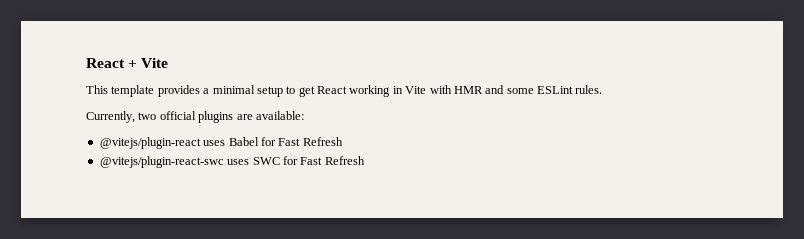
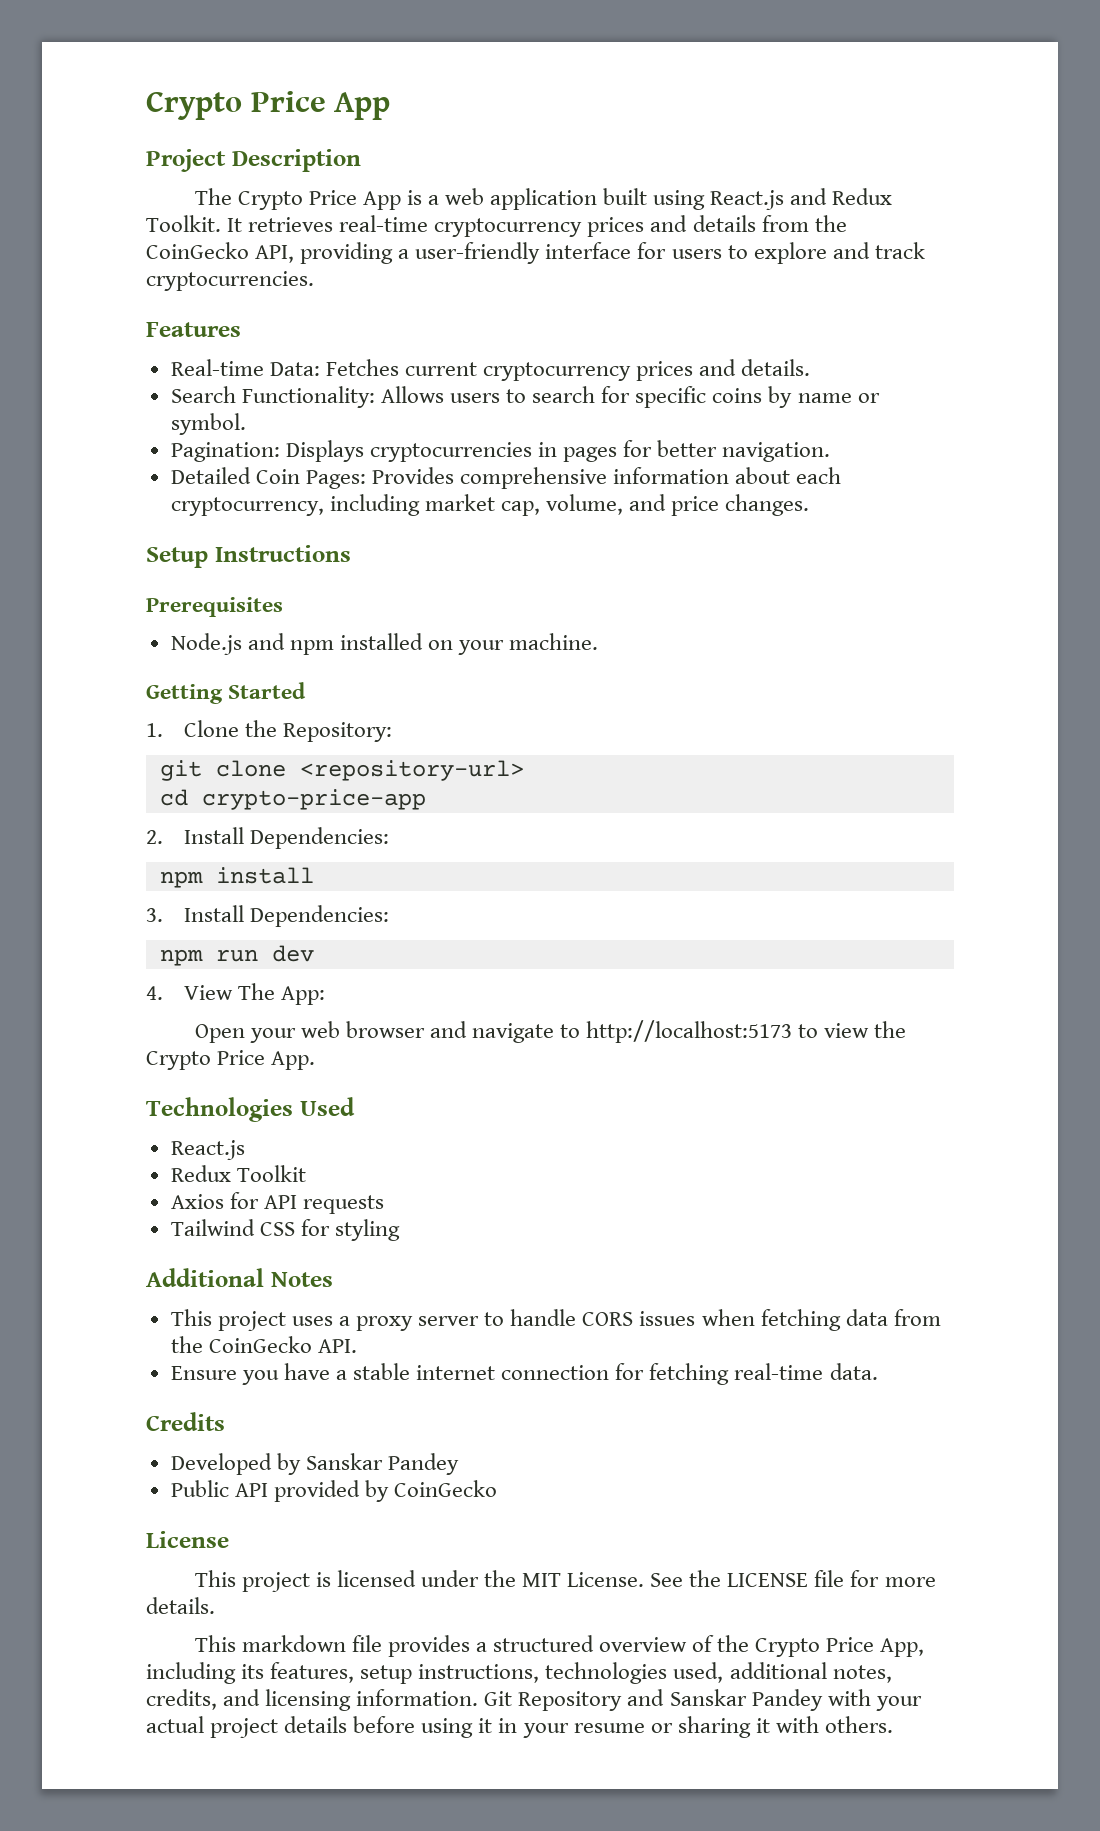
[86,58,169,68] [86,85,603,97] [86,111,304,123] [99,137,343,149] [99,156,365,168] React + Vite // This template provides a minimal setup to get React working in Vite with HMR and some ESLint rules. // Currently, two official plugins are available: // @vitejs/plugin-react uses Babel for Fast Refresh // @vitejs/plugin-react-swc uses SWC for Fast Refresh -> [146,91,391,120] [146,149,361,172] [194,188,893,210] [146,215,847,237] [146,242,925,264] [146,271,314,291] [146,322,241,337] [170,359,811,381] [170,386,880,408] [170,413,246,435] [170,440,831,462] [170,467,842,489] [170,494,810,516] [146,545,351,568] [146,597,283,617] [170,633,599,655] [146,682,307,704] [146,720,393,742] [159,760,524,781] [159,789,426,810] [146,827,390,849] [159,867,314,888] [146,905,390,927] [159,945,314,966] [146,983,326,1005] [194,1020,907,1043] [146,1050,316,1070] [146,1097,355,1122] [170,1140,245,1160] [170,1165,306,1182] [170,1192,384,1214] [170,1219,400,1241] [146,1268,333,1287] [170,1309,941,1331] [170,1336,357,1353] [170,1363,878,1385] [146,1412,225,1431] [170,1453,459,1475] [170,1480,498,1502] [146,1531,229,1548] [194,1570,936,1592] [146,1597,215,1614] [194,1635,925,1657] [146,1662,892,1684] [146,1689,922,1711] [146,1716,893,1738] Crypto Price App // Project Description // The Crypto Price App is a web application built using React.js and Redux Toolkit. It retrieves real-time cryptocurrency prices and details from the CoinGecko API, providing a user-friendly interface for users to explore and track cryptocurrencies. // Features // Real-time Data: Fetches current cryptocurrency prices and details. // Search Functionality: Allows users to search for specific coins by name or symbol. // Pagination: Displays cryptocurrencies in pages for better navigation. // Detailed Coin Pages: Provides comprehensive information about each cryptocurrency, including market cap, volume, and price changes. // Setup Instructions // Prerequisites // Node.js and npm installed on your machine. // Getting Started // 1. Clone the Repository: // git clone <repository-url> // cd crypto-price-app // 2. Install Dependencies: // npm install // 3. Install Dependencies: // npm run dev // 4. View The App: // Open your web browser and navigate to http://localhost:5173 to view the Crypto Price App. // Technologies Used // React.js // Redux Toolkit // Axios for API requests // Tailwind CSS for styling // Additional Notes // This project uses a proxy server to handle CORS issues when fetching data from the CoinGecko API. // Ensure you have a stable internet connection for fetching real-time data. // Credits // Developed by Sanskar Pandey // Public API provided by CoinGecko // License // This project is licensed under the MIT License. See the LICENSE file for more details. // This markdown file provides a structured overview of the Crypto Price App, including its features, setup instructions, technologies used, additional notes, credits, and licensing information. Git Repository and Sanskar Pandey with your actual project details before using it in your resume or sharing it with others.

